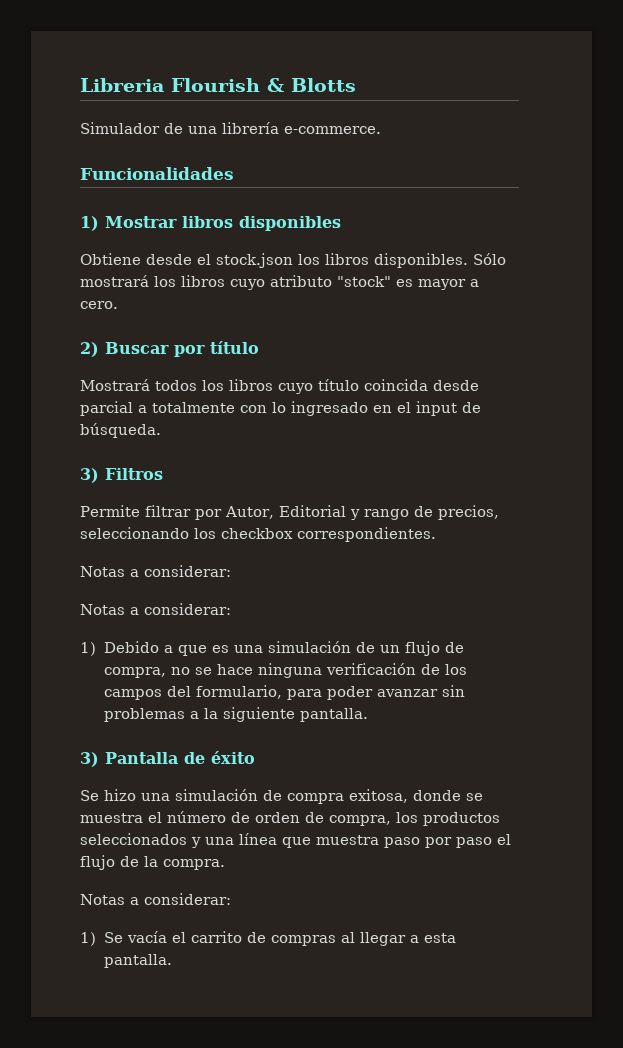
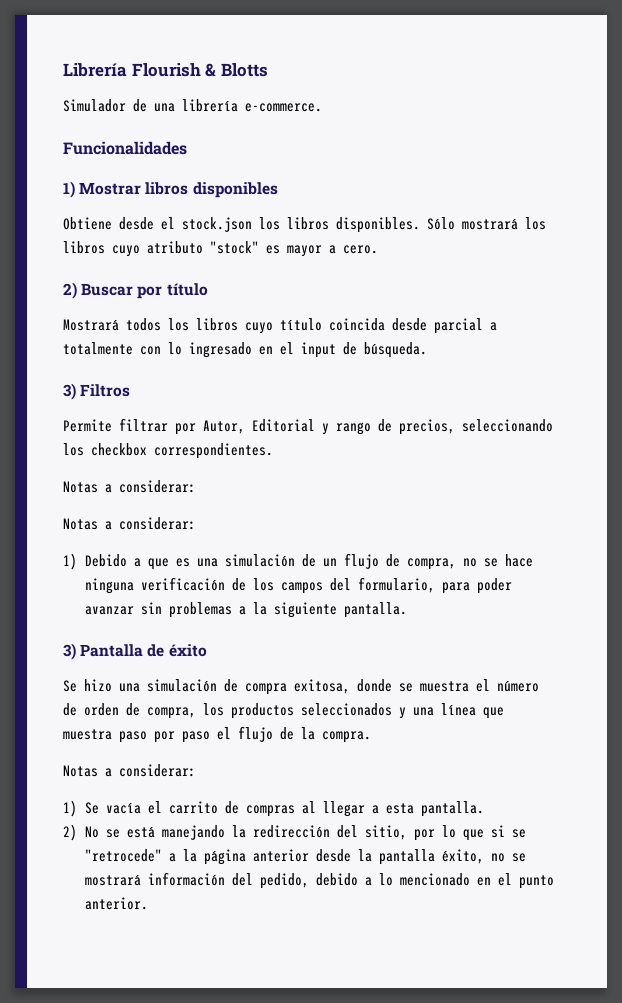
[80,78,164,92] Libreria -> [63,63,127,77] Librería
(173, 961) none -> [63,824,526,841] [84,849,526,865] [84,872,554,889] [84,897,148,910] // 2) No se está manejando la redirección del sitio, por lo que si se "retrocede" a la página anterior desde la pantalla éxito, no se mostrará información del pedido, debido a lo mencionado en el punto anterior.

